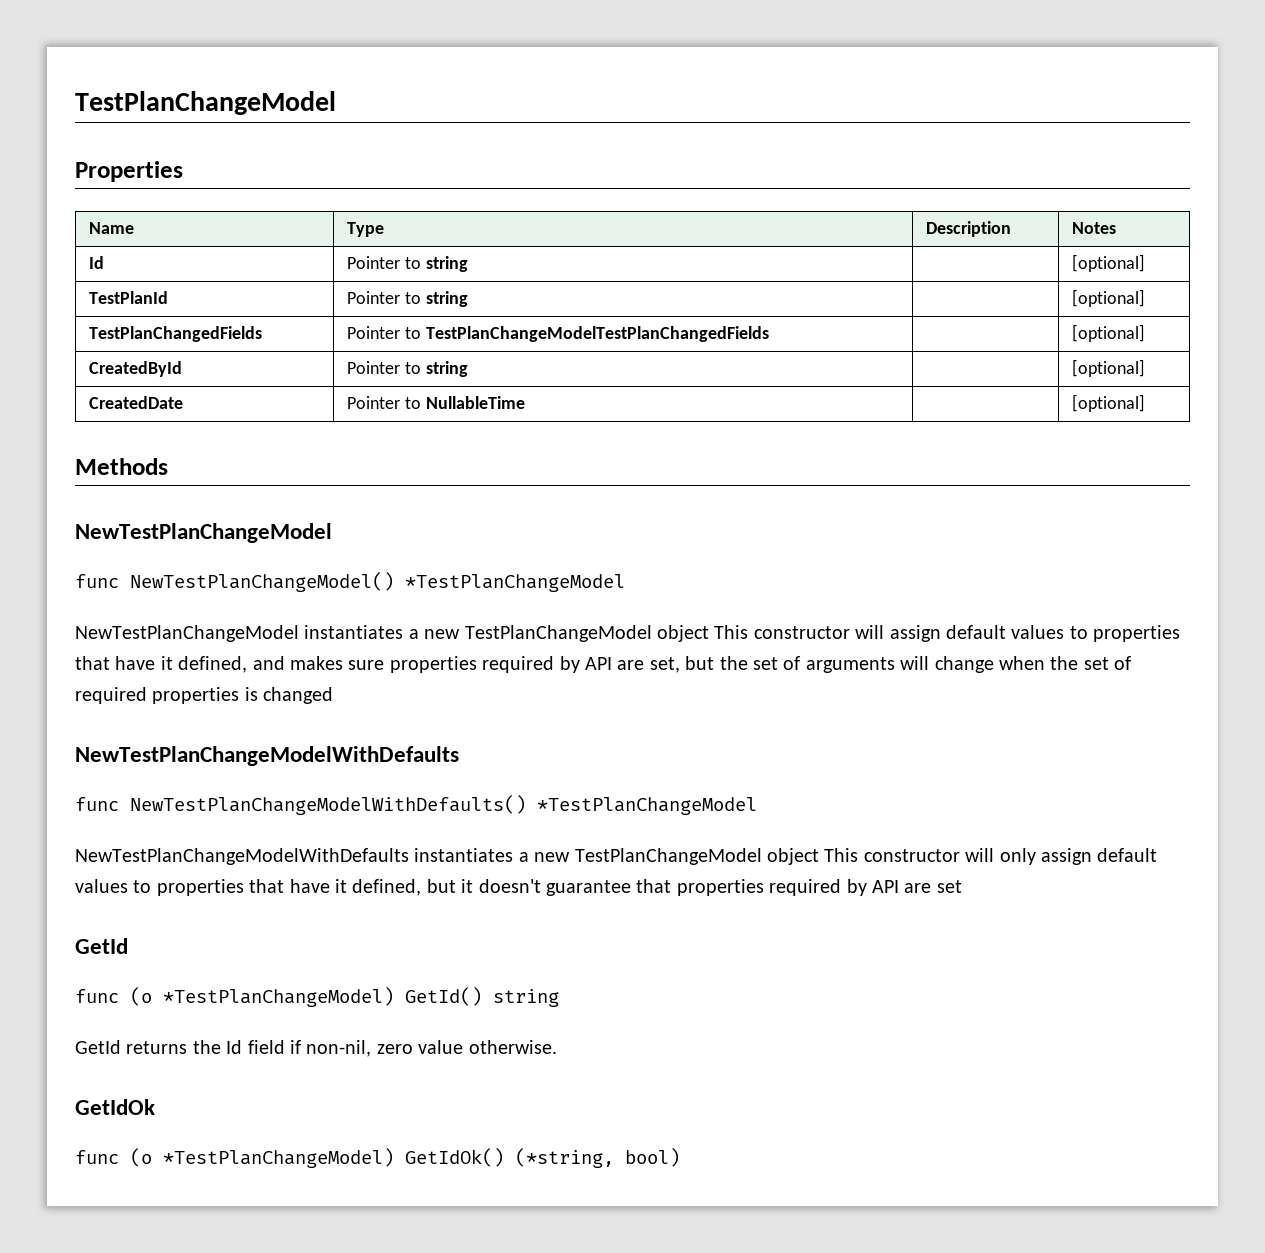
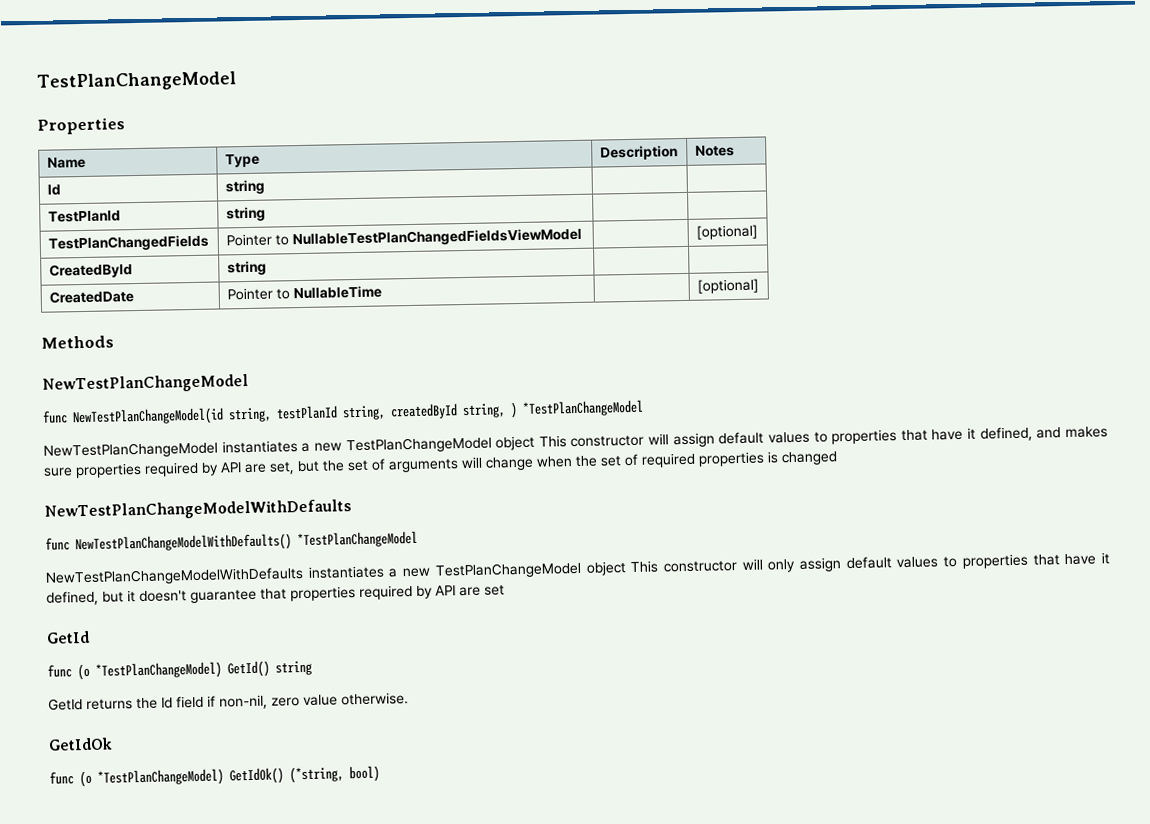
[347,256,468,272] [1072,254,1146,272] Pointer to string | | [optional] -> [224,179,265,195] string | |
[347,291,468,307] [1072,289,1146,307] Pointer to string | | [optional] -> [225,206,266,222] string | |
[425,326,769,342] TestPlanChangeModelTestPlanChangedFields -> [291,227,582,248] NullableTestPlanChangedFieldsViewModel
[347,361,468,377] [1072,359,1146,377] Pointer to string | | [optional] -> [226,260,267,276] string | |
[130,572,394,592] NewTestPlanChangeModel() -> [72,402,518,427] NewTestPlanChangeModel(id string, testPlanId string, createdById string, )

